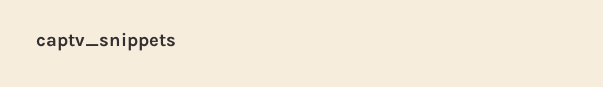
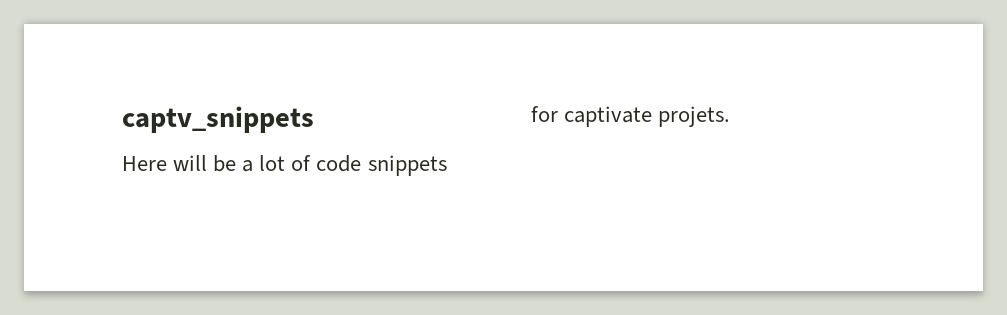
(176, 41) none -> [122,155,447,176] [531,106,731,127] // Here will be a lot of code snippets for captivate projets.

